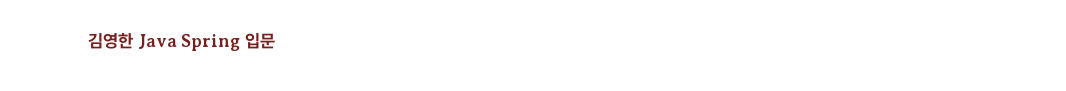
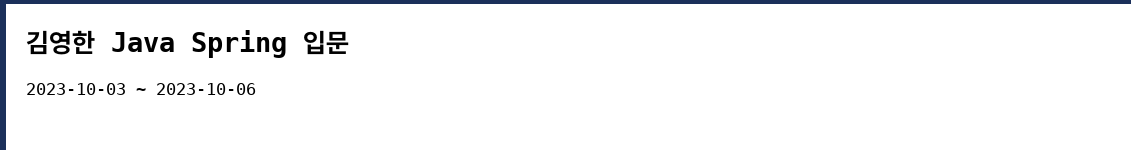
(276, 41) none -> [26,83,256,95] // 2023-10-03 ~ 2023-10-06

